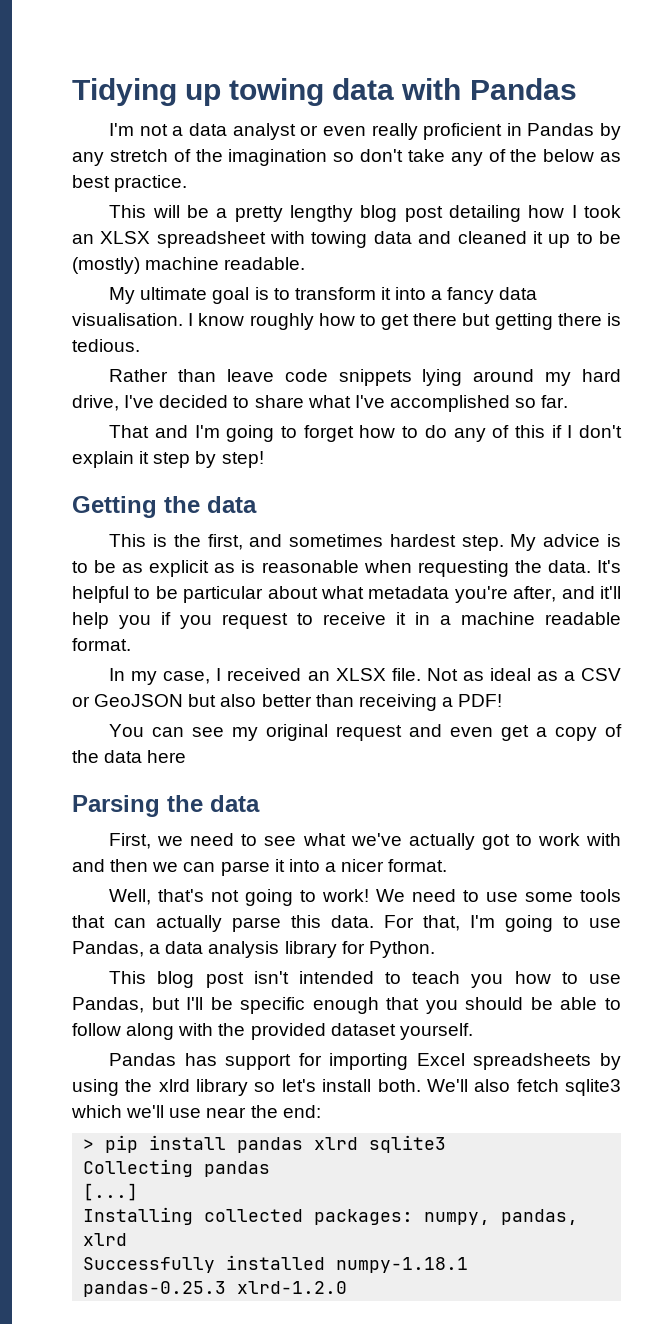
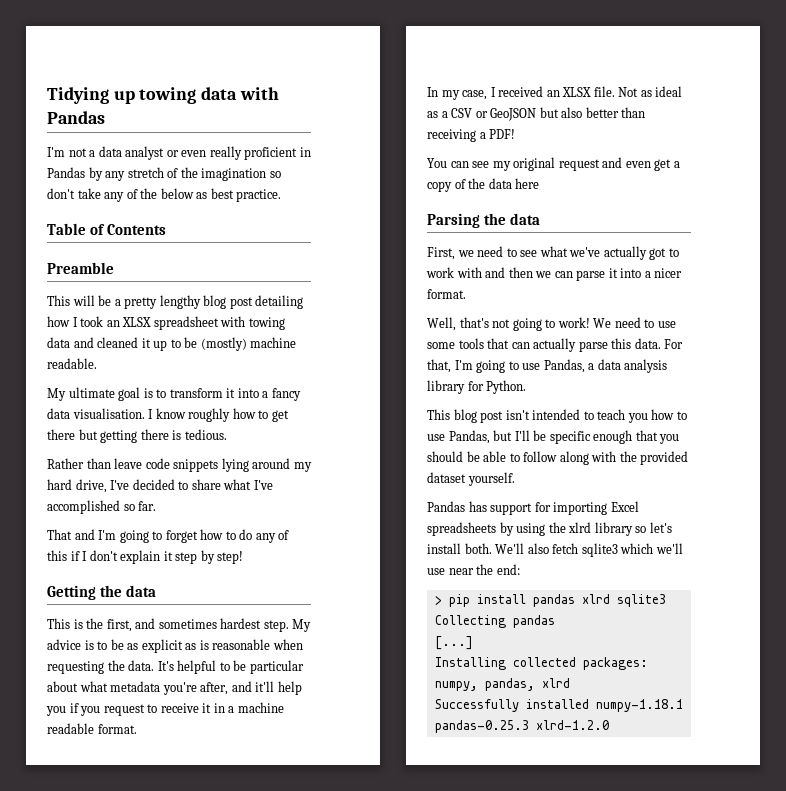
(188, 183) none -> [47,223,167,235] [47,262,114,274] // Table of Contents // Preamble

